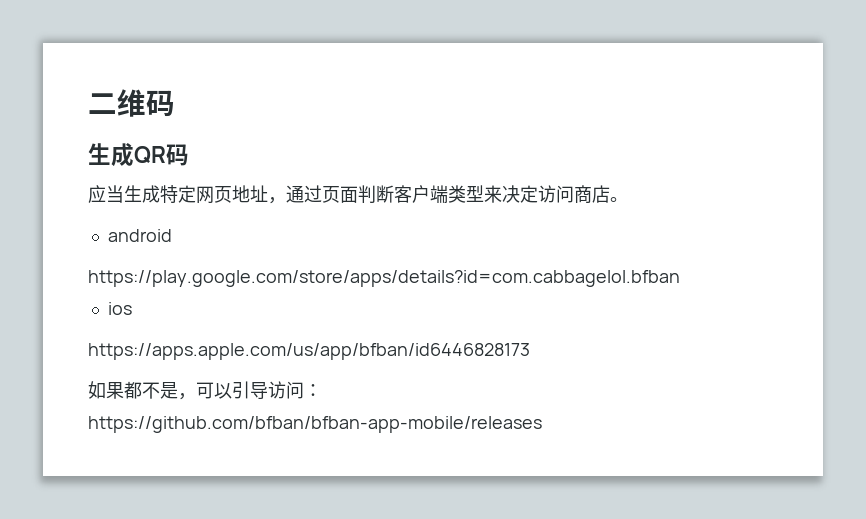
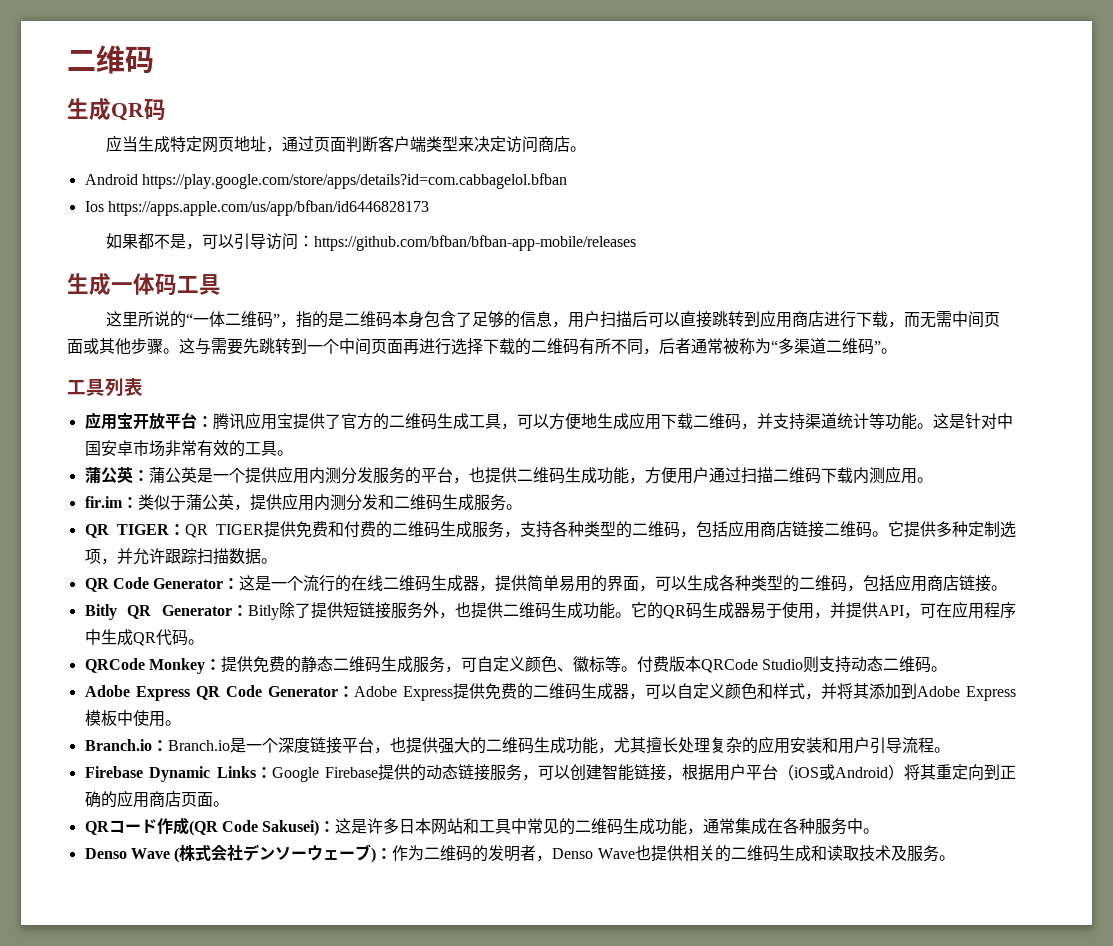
[107,229,172,242] android // -> [84,174,138,185] Android
[107,302,132,315] ios // -> [84,201,104,212] Ios
(542, 424) none -> [67,273,221,296] [106,310,1001,328] [67,338,897,355] [67,378,143,397] [84,412,1013,430] [84,440,293,457] [84,466,933,484] [84,493,522,511] [84,520,1016,538] [84,548,277,565] [84,574,1008,592] [84,601,1016,620] [84,629,204,646] [84,656,948,674] [84,683,1017,701] [84,710,181,727] [84,736,950,754] [84,764,1016,782] [84,790,229,808] [84,817,880,836] [84,844,955,863] // 生成一体码工具 // 这里所说的“一体二维码”，指的是二维码本身包含了足够的信息，用户扫描后可以直接跳转到应用商店进行下载，而无需中间页面或其他步骤。这与需要先跳转到一个中间页面再进行选择下载的二维码有所不同，后者通常被称为“多渠道二维码”。 // 工具列表 // 应用宝开放平台：腾讯应用宝提供了官方的二维码生成工具，可以方便地生成应用下载二维码，并支持渠道统计等功能。这是针对中国安卓市场非常有效的工具。 // 蒲公英：蒲公英是一个提供应用内测分发服务的平台，也提供二维码生成功能，方便用户通过扫描二维码下载内测应用。 // fir.im：类似于蒲公英，提供应用内测分发和二维码生成服务。 // QR TIGER：QR TIGER提供免费和付费的二维码生成服务，支持各种类型的二维码，包括应用商店链接二维码。它提供多种定制选项，并允许跟踪扫描数据。 // QR Code Generator：这是一个流行的在线二维码生成器，提供简单易用的界面，可以生成各种类型的二维码，包括应用商店链接。 // Bitly QR Generator：Bitly除了提供短链接服务外，也提供二维码生成功能。它的QR码生成器易于使用，并提供API，可在应用程序中生成QR代码。 // QRCode Monkey：提供免费的静态二维码生成服务，可自定义颜色、徽标等。付费版本QRCode Studio则支持动态二维码。 // Adobe Express QR Code Generator：Adobe Express提供免费的二维码生成器，可以自定义颜色和样式，并将其添加到Adobe Express模板中使用。 // Branch.io：Branch.io是一个深度链接平台，也提供强大的二维码生成功能，尤其擅长处理复杂的应用安装和用户引导流程。 // Firebase Dynamic Links：Google Firebase提供的动态链接服务，可以创建智能链接，根据用户平台（iOS或Android）将其重定向到正确的应用商店页面。 // QRコード作成(QR Code Sakusei)：这是许多日本网站和工具中常见的二维码生成功能，通常集成在各种服务中。 // Denso Wave (株式会社デンソーウェーブ)：作为二维码的发明者，Denso Wave也提供相关的二维码生成和读取技术及服务。

